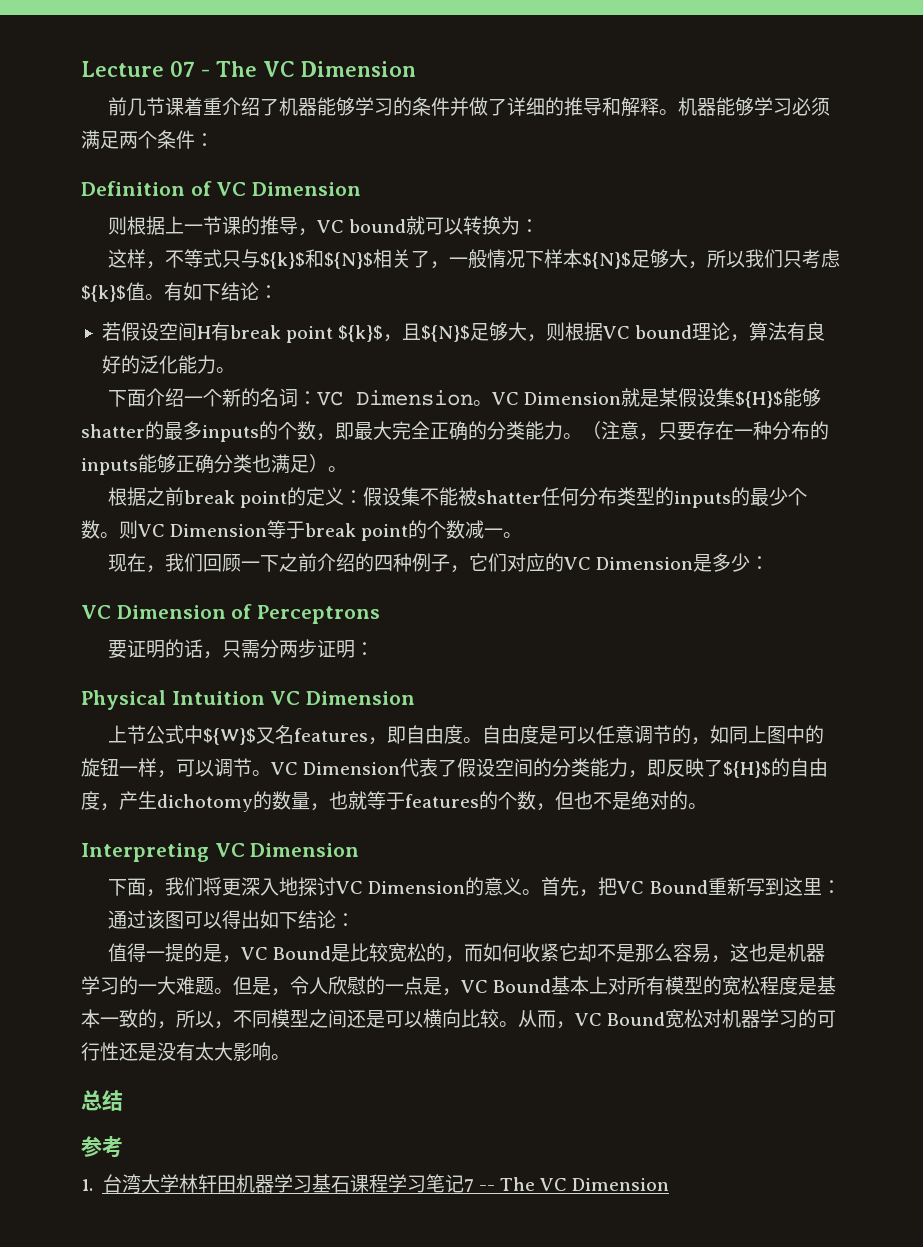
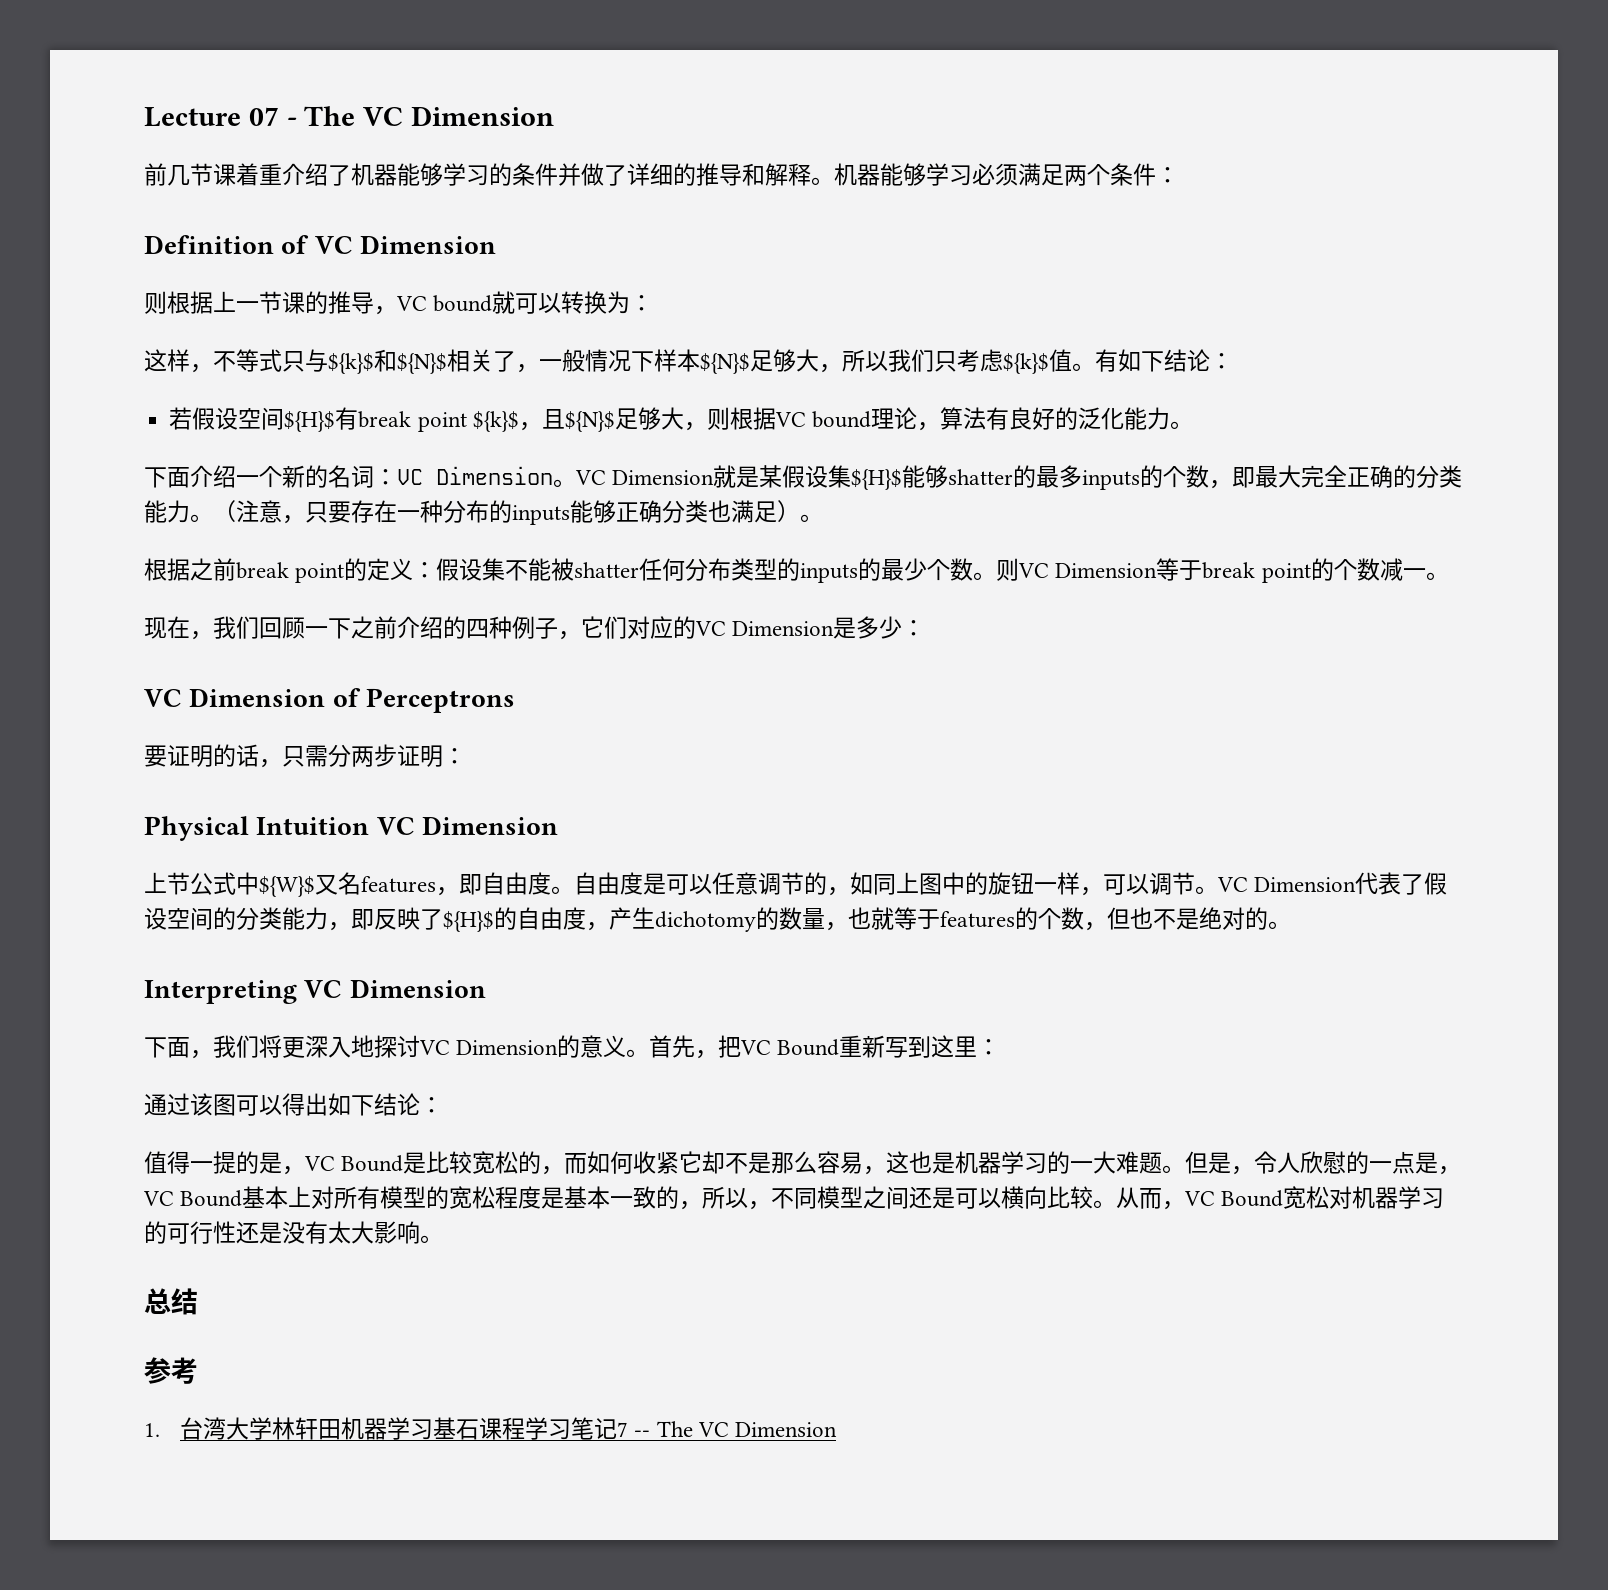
[196,326,211,339] H -> [284,411,336,432] ${H}$

